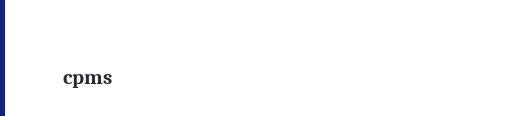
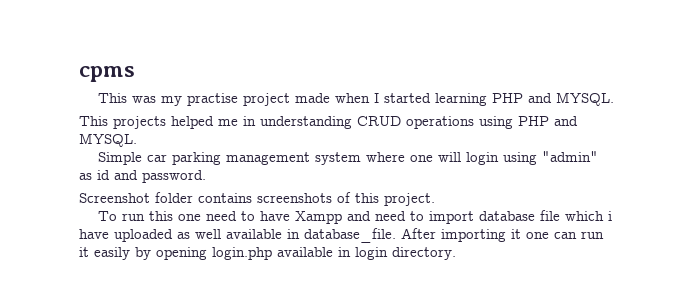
(112, 81) none -> [98,92,615,106] [79,116,578,129] [79,133,137,147] [98,151,599,165] [79,170,206,183] [79,192,435,206] [98,210,613,224] [79,228,604,243] [79,247,456,260] // This was my practise project made when I started learning PHP and MYSQL. // This projects helped me in understanding CRUD operations using PHP and MYSQL. // Simple car parking management system where one will login using "admin" as id and password. // Screenshot folder contains screenshots of this project. // To run this one need to have Xampp and need to import database file which i have uploaded as well available in database_file. After importing it one can run it easily by opening login.php available in login directory.

